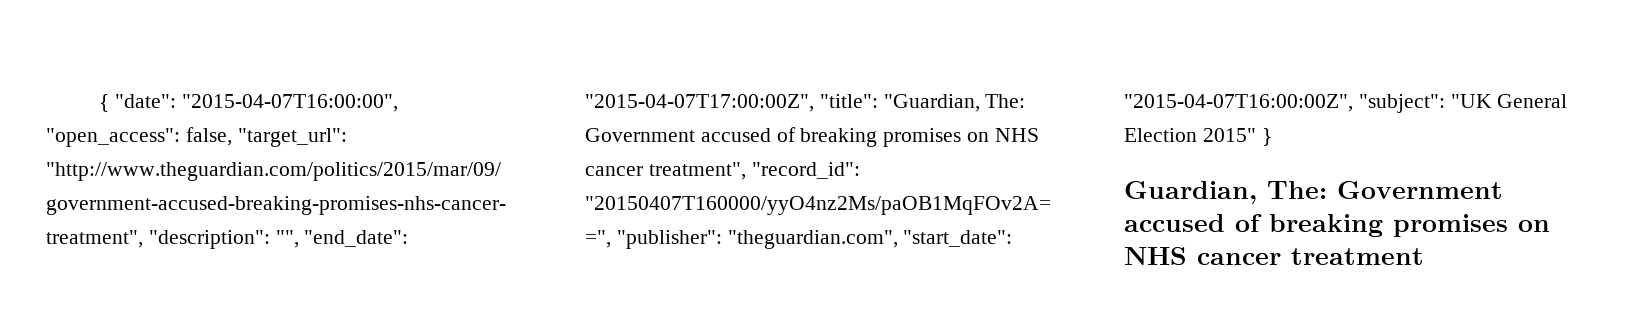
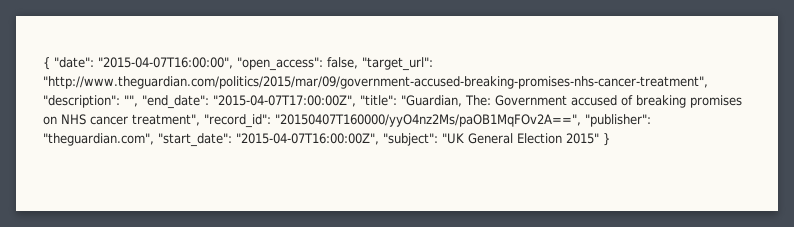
[1124,181,1503,204] [1124,214,1550,237] [1124,247,1424,265] // Guardian, The: Government accused of breaking promises on NHS cancer treatment -> (610, 139) none

